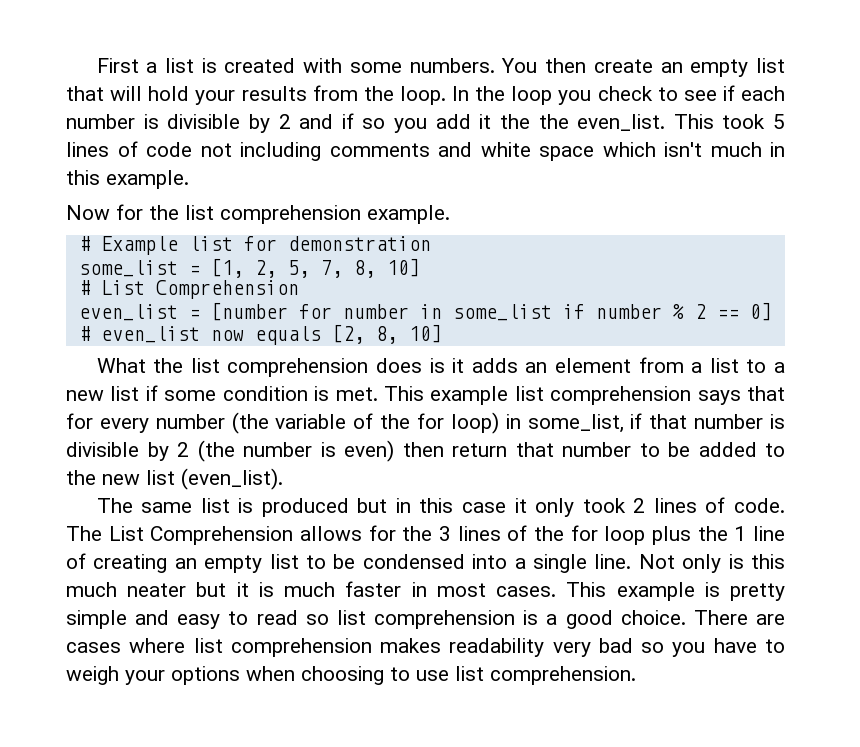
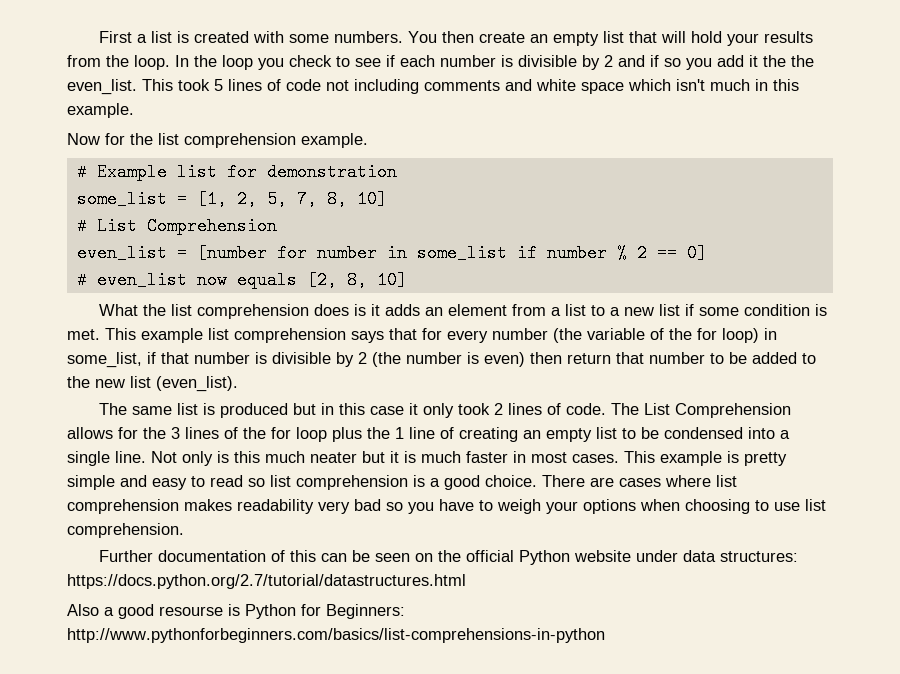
(636, 675) none -> [99,550,799,565] [67,574,466,589] [67,604,405,619] [67,628,605,643] // Further documentation of this can be seen on the official Python website under data structures: https://docs.python.org/2.7/tutorial/datastructures.html // Also a good resourse is Python for Beginners: http://www.pythonforbeginners.com/basics/list-comprehensions-in-python

